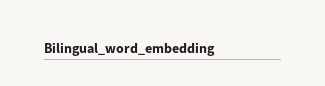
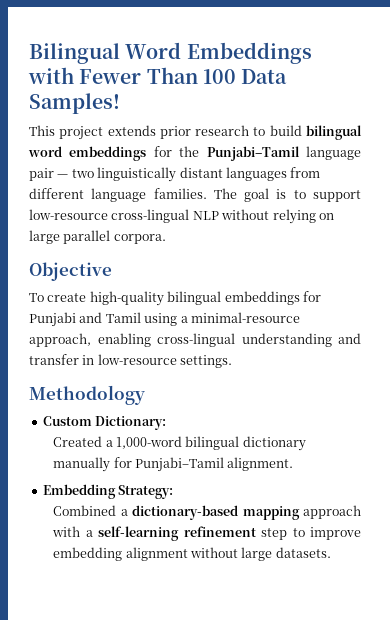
[44,42,215,56] Bilingual_word_embedding -> [29,42,312,64] [28,67,288,84] [29,93,120,114] [29,125,362,140] [28,146,361,161] [29,167,321,182] [29,188,361,202] [29,209,334,224] [29,230,166,244] [29,262,112,281] [29,291,321,306] [29,312,300,327] [29,333,361,347] [29,354,233,368] [29,385,145,405] [42,416,167,430] [53,436,306,451] [53,457,294,472] [42,484,174,499] [53,505,361,520] [52,526,361,541] [53,547,331,561] Bilingual Word Embeddings with Fewer Than 100 Data Samples! // This project extends prior research to build bilingual word embeddings for the Punjabi–Tamil language pair — two linguistically distant languages from different language families. The goal is to support low-resource cross-lingual NLP without relying on large parallel corpora. // Objective // To create high-quality bilingual embeddings for Punjabi and Tamil using a minimal-resource approach, enabling cross-lingual understanding and transfer in low-resource settings. // Methodology // Custom Dictionary: // Created a 1,000-word bilingual dictionary manually for Punjabi–Tamil alignment. // Embedding Strategy: // Combined a dictionary-based mapping approach with a self-learning refinement step to improve embedding alignment without large datasets.

